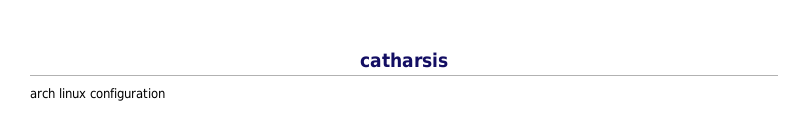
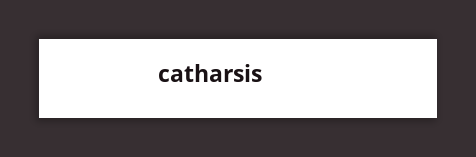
[30,88,165,101] // arch linux configuration -> (262, 73) none

